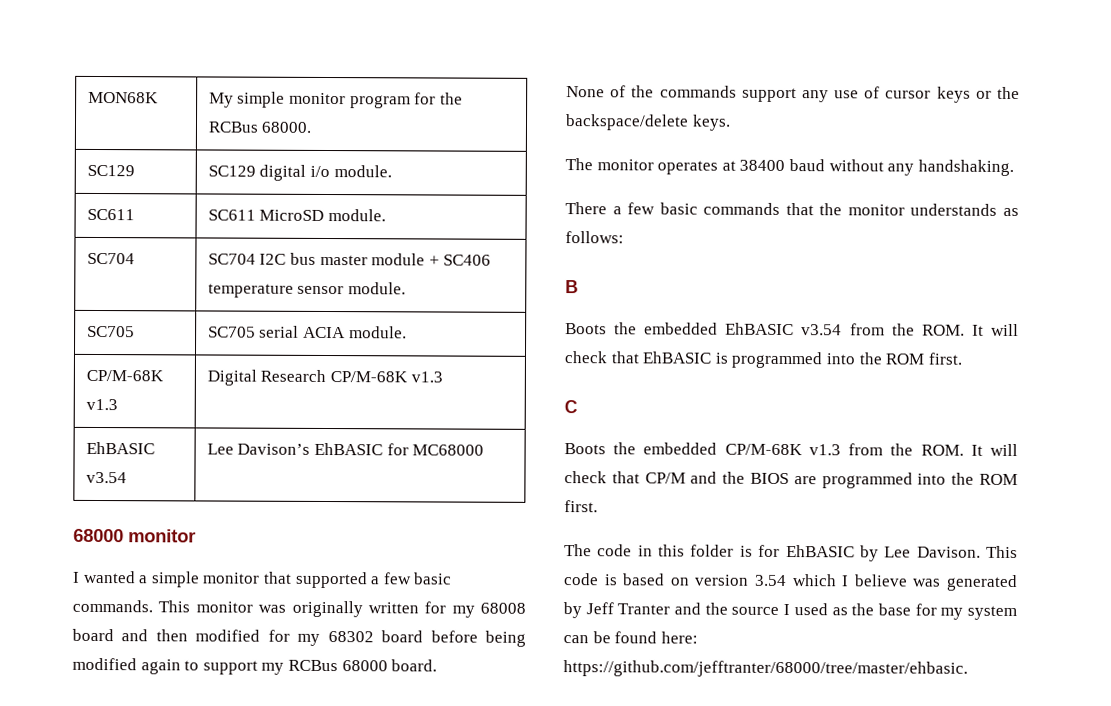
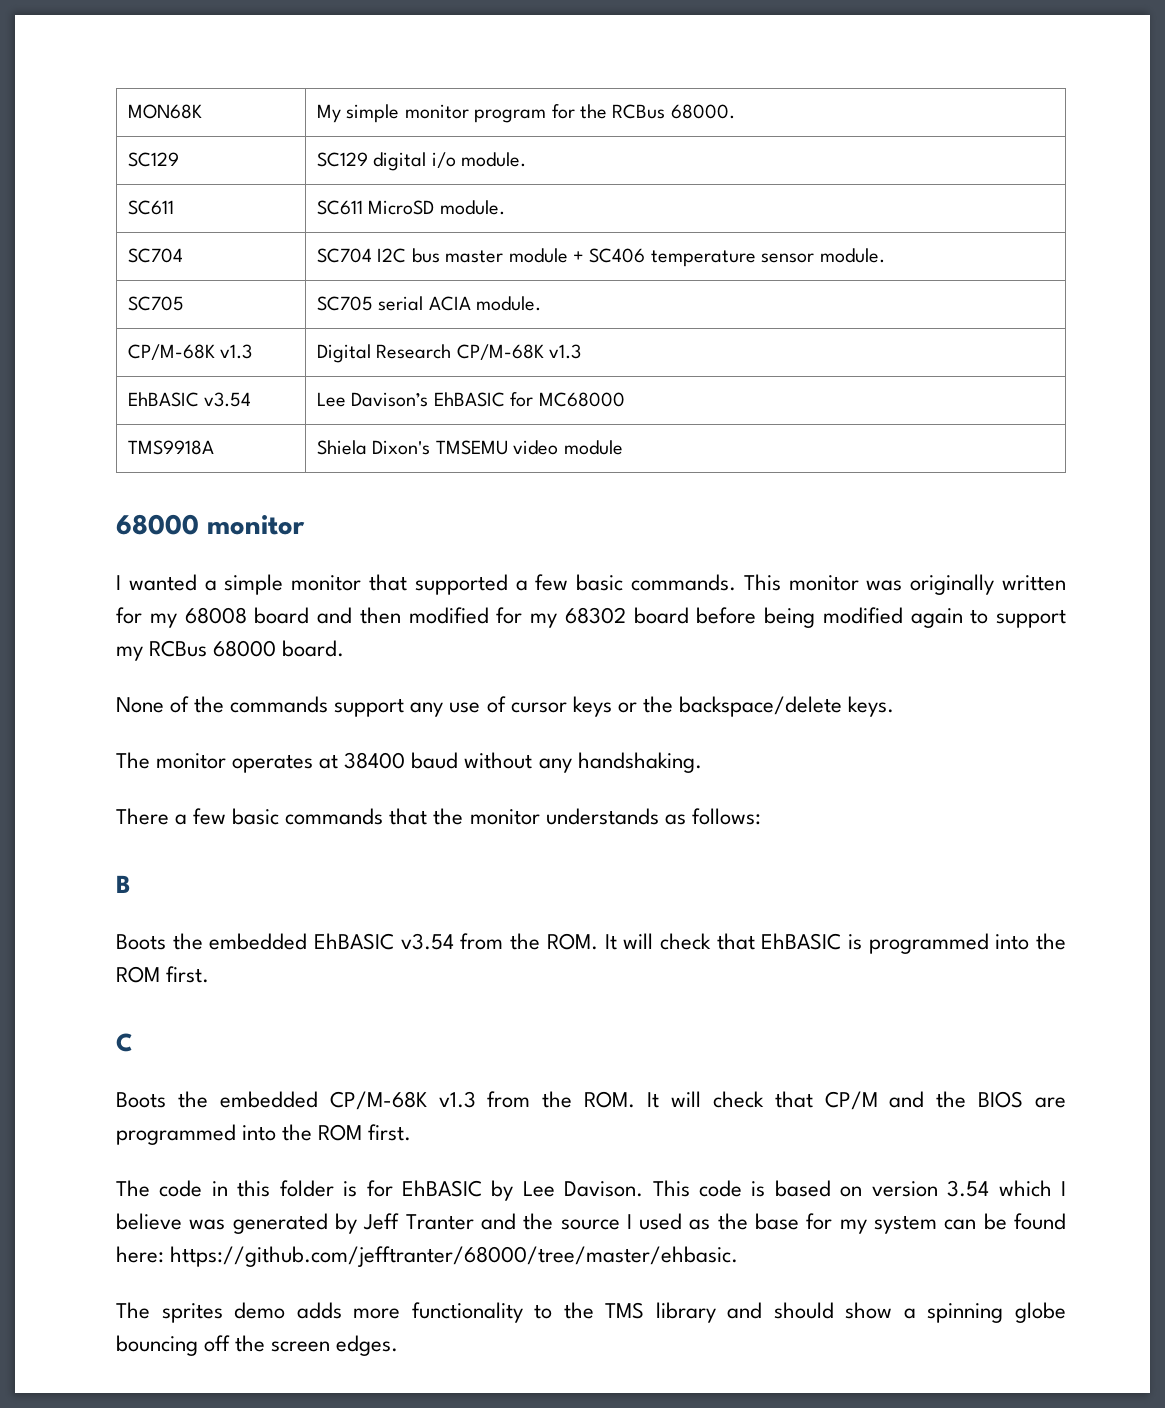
(485, 450) none -> [127,440,214,455] [316,440,623,455] // TMS9918A | Shiela Dixon's TMSEMU video module
(968, 669) none -> [116,1302,1066,1323] [116,1335,399,1356] // The sprites demo adds more functionality to the TMS library and should show a spinning globe bouncing off the screen edges.

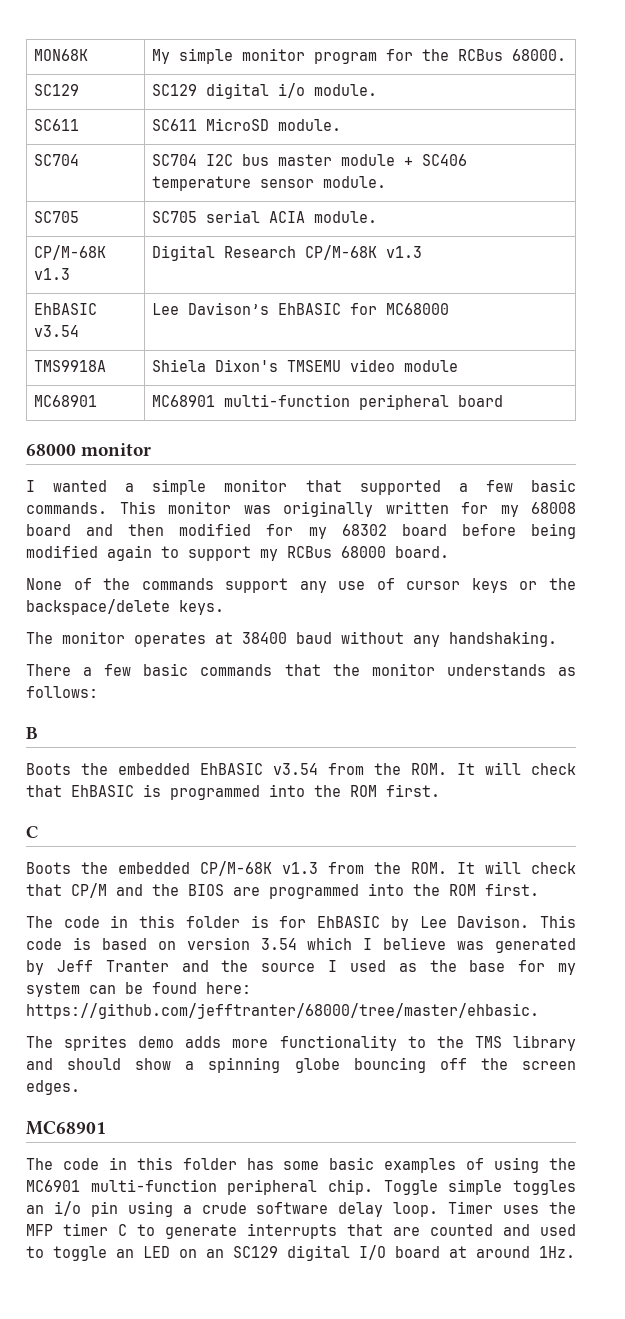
(623, 447) none -> [33,395,97,407] [151,394,503,410] // MC68901 | MC68901 multi-function peripheral board
(399, 1345) none -> [26,1121,106,1135] [26,1157,577,1173] [26,1179,577,1195] [26,1201,577,1217] [26,1223,576,1239] [26,1245,575,1261] // MC68901 // The code in this folder has some basic examples of using the MC6901 multi-function peripheral chip. Toggle simple toggles an i/o pin using a crude software delay loop. Timer uses the MFP timer C to generate interrupts that are counted and used to toggle an LED on an SC129 digital I/O board at around 1Hz.

